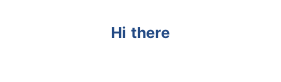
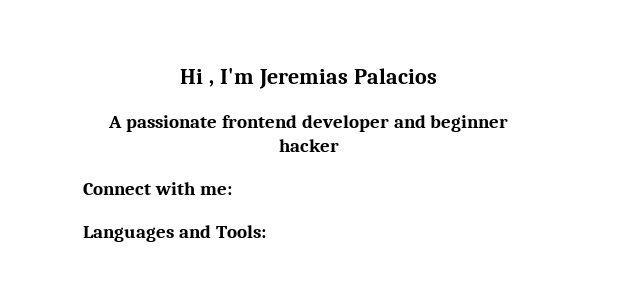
[130,27,170,39] there -> [209,68,437,89] [107,115,509,132] [278,139,339,152] [83,182,232,195] [83,225,266,242] , I'm Jeremias Palacios // A passionate frontend developer and beginner hacker // Connect with me: // Languages and Tools:

